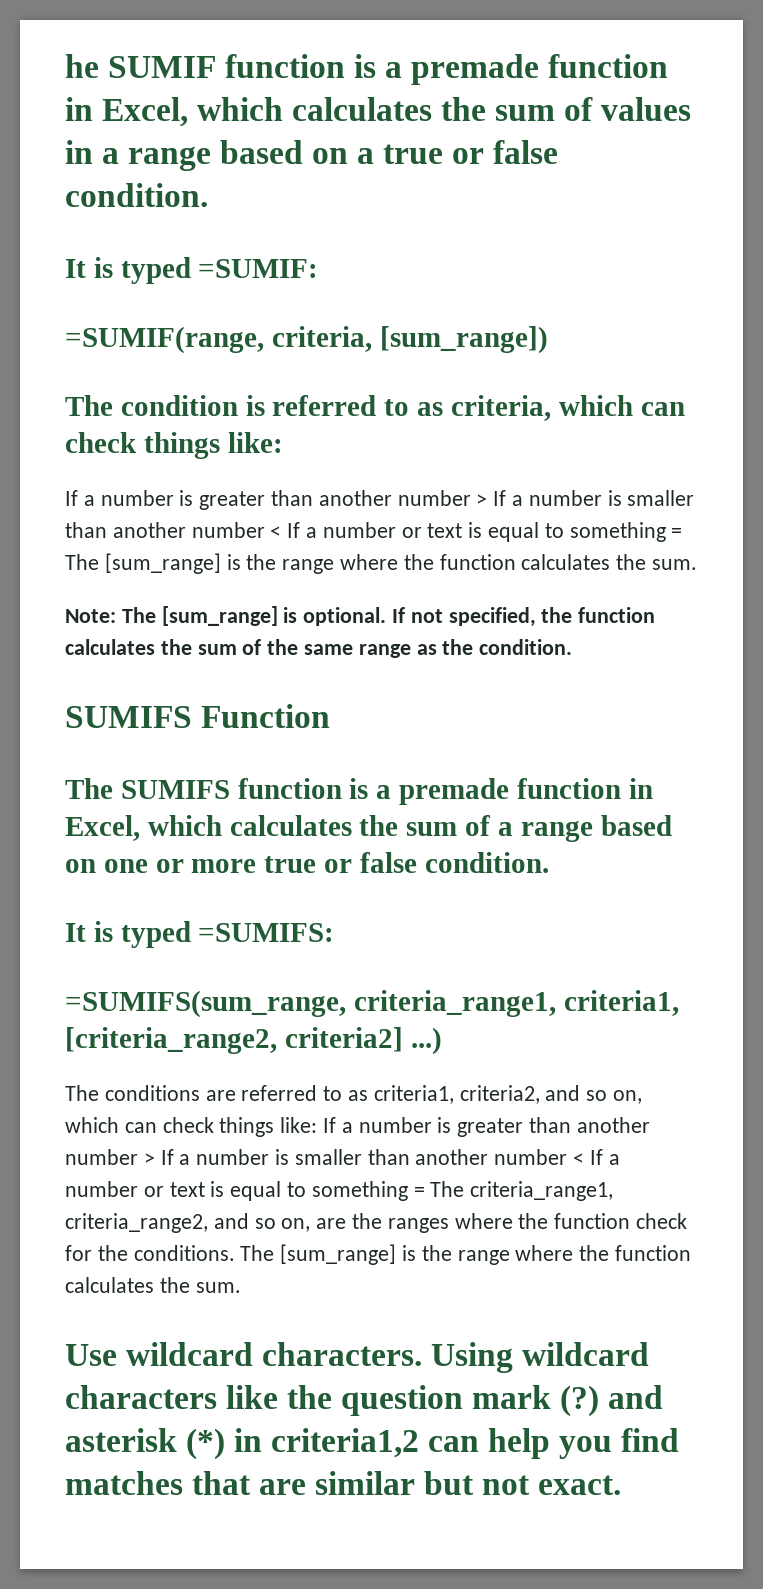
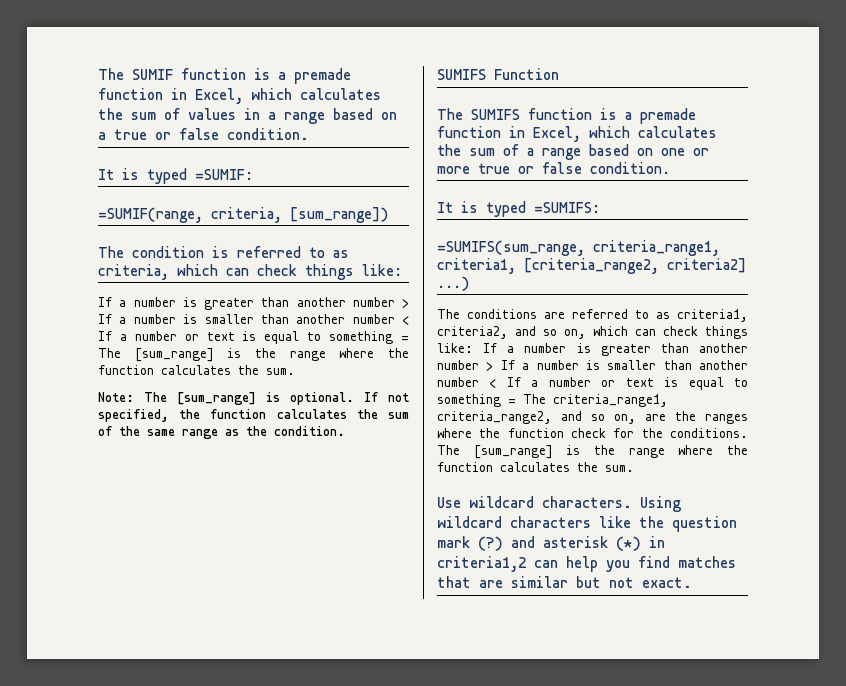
[65,54,99,78] he -> [98,68,124,80] The

